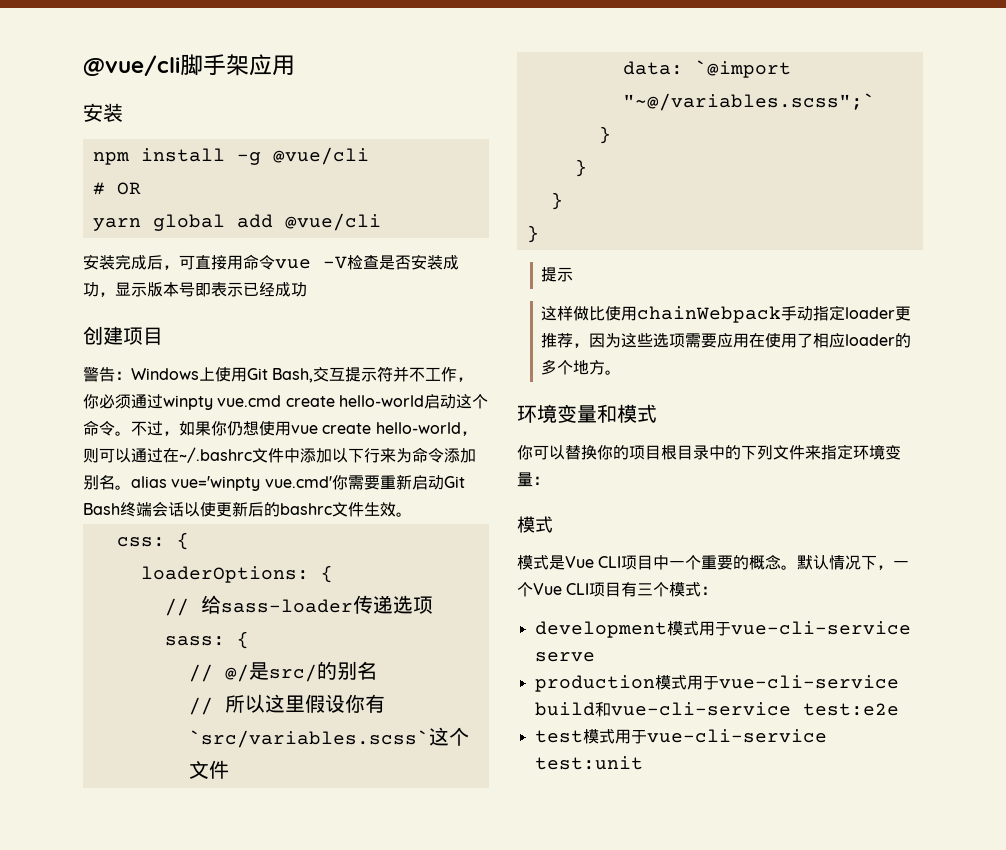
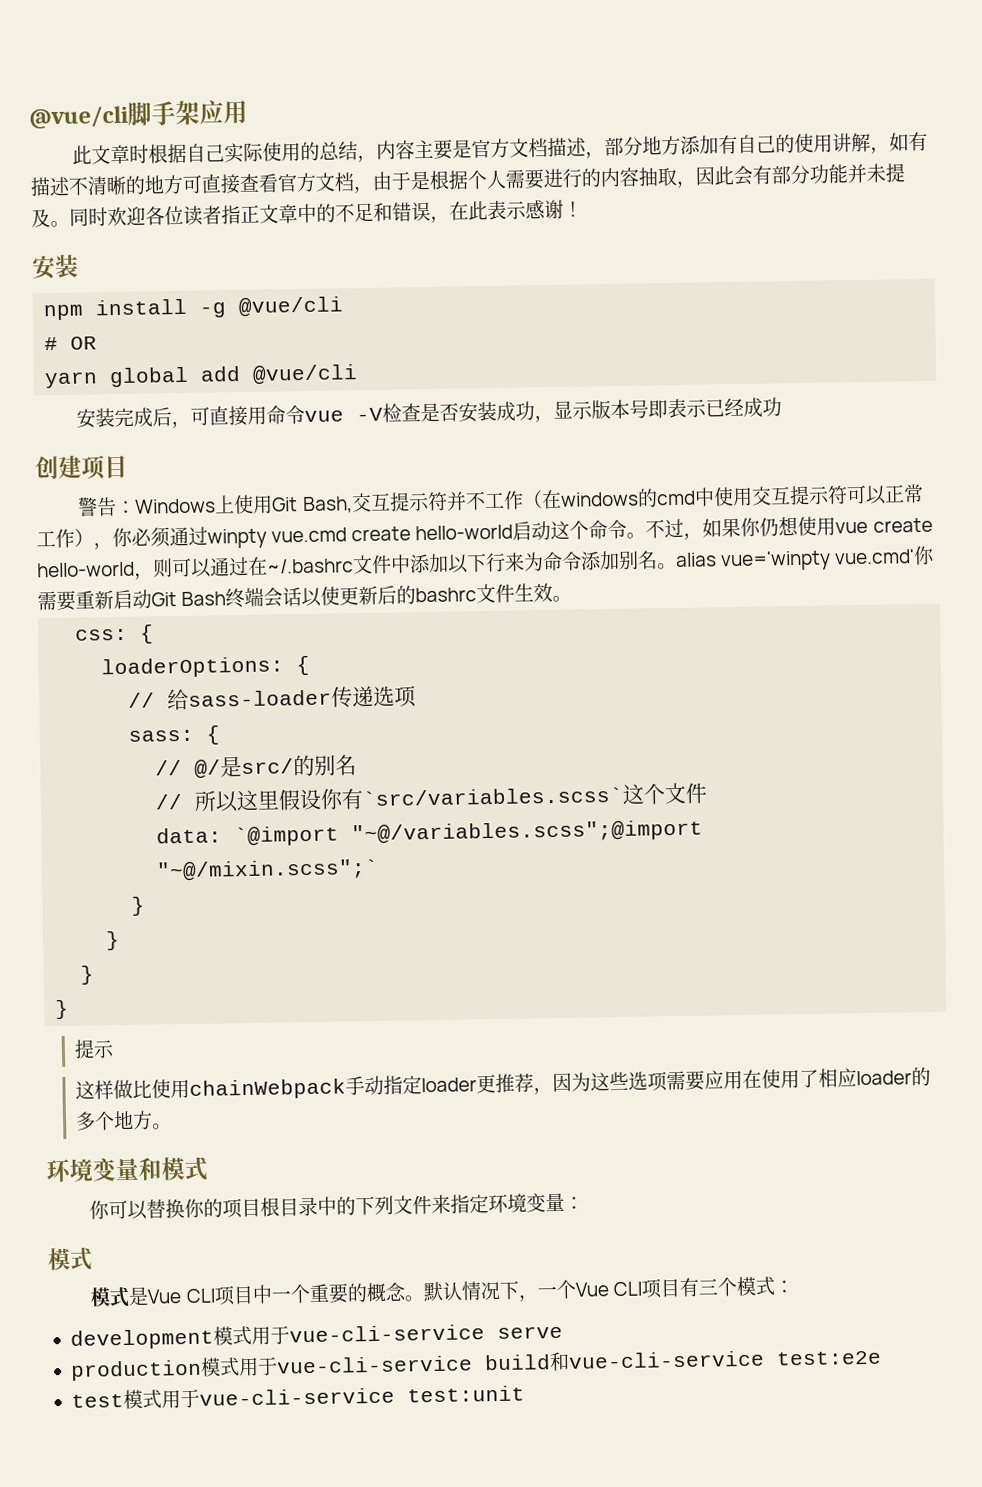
(295, 65) none -> [72,131,929,165] [30,163,905,197] [31,199,583,228] // 此文章时根据自己实际使用的总结，内容主要是官方文档描述，部分地方添加有自己的使用讲解，如有描述不清晰的地方可直接查看官方文档，由于是根据个人需要进行的内容抽取，因此会有部分功能并未提及。同时欢迎各位读者指正文章中的不足和错误，在此表示感谢！
(458, 374) none -> [521,483,924,510] [36,528,94,549] （在windows的cmd中使用交互提示符可以正常工作）
[622,93,875,111] "~@/variables.scss";` -> [351,819,704,845] [156,858,380,882] "~@/variables.scss";@import "~@/mixin.scss";`

